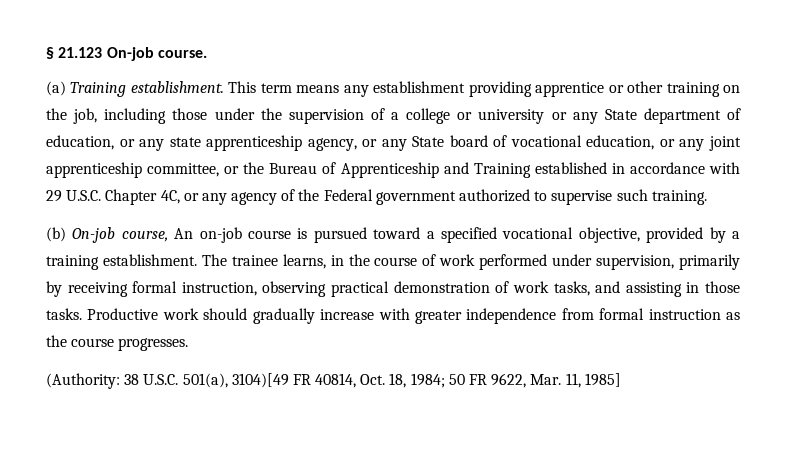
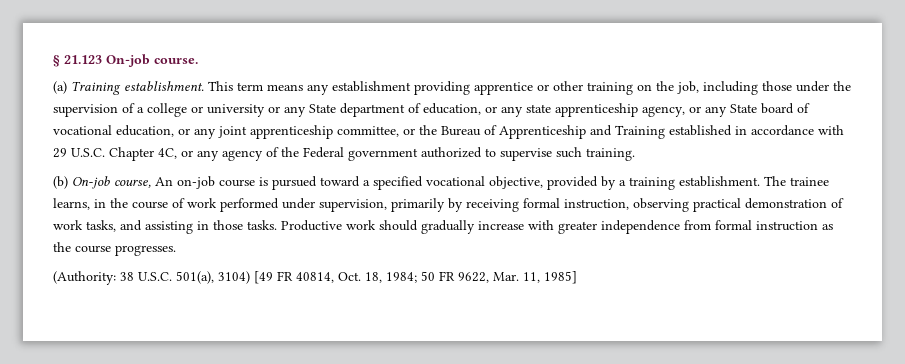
[231,373,289,388] 3104)[49 -> [218,271,273,284] 3104) [49

